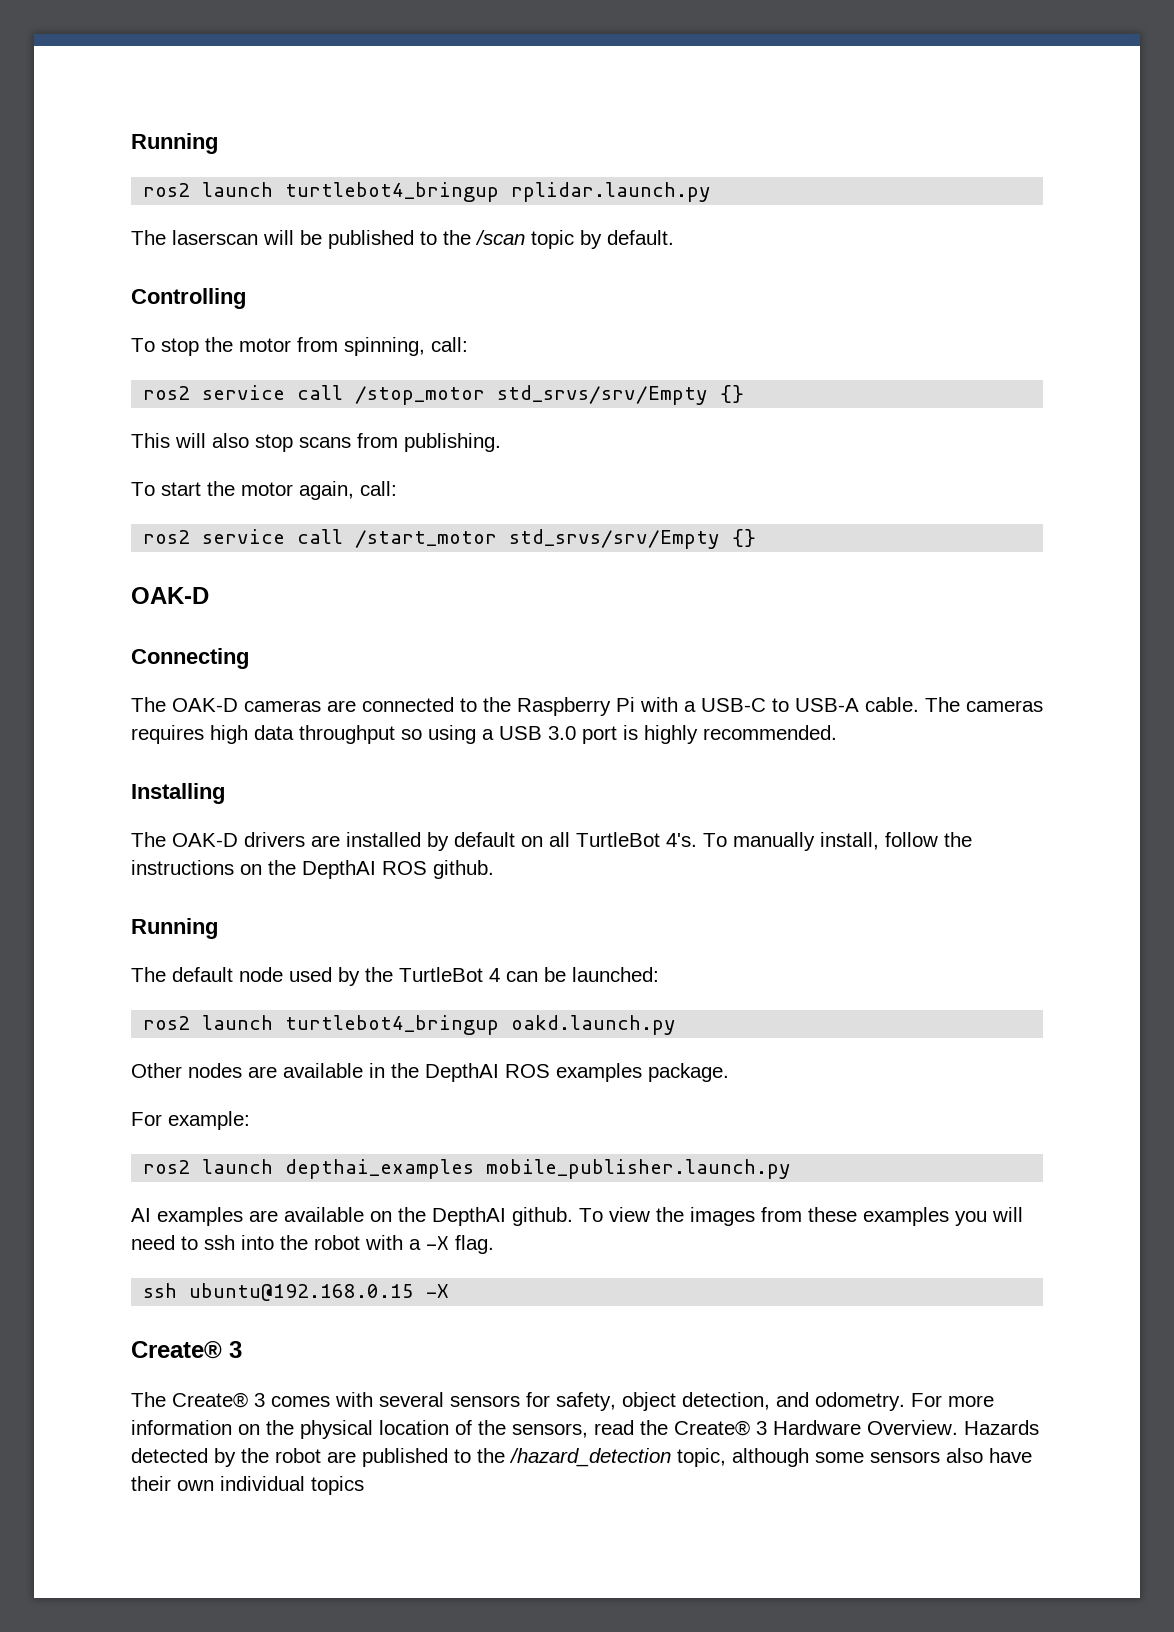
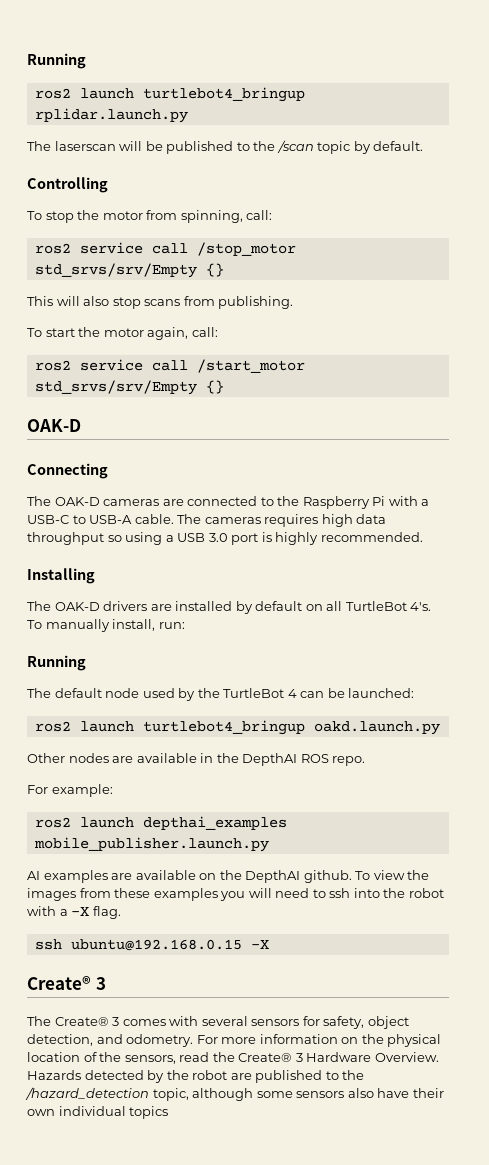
[885,832,972,847] [131,860,494,879] follow the instructions on the DepthAI ROS github. -> [158,622,185,629] run:
[556,1063,729,1082] examples package. -> [332,756,366,766] repo.

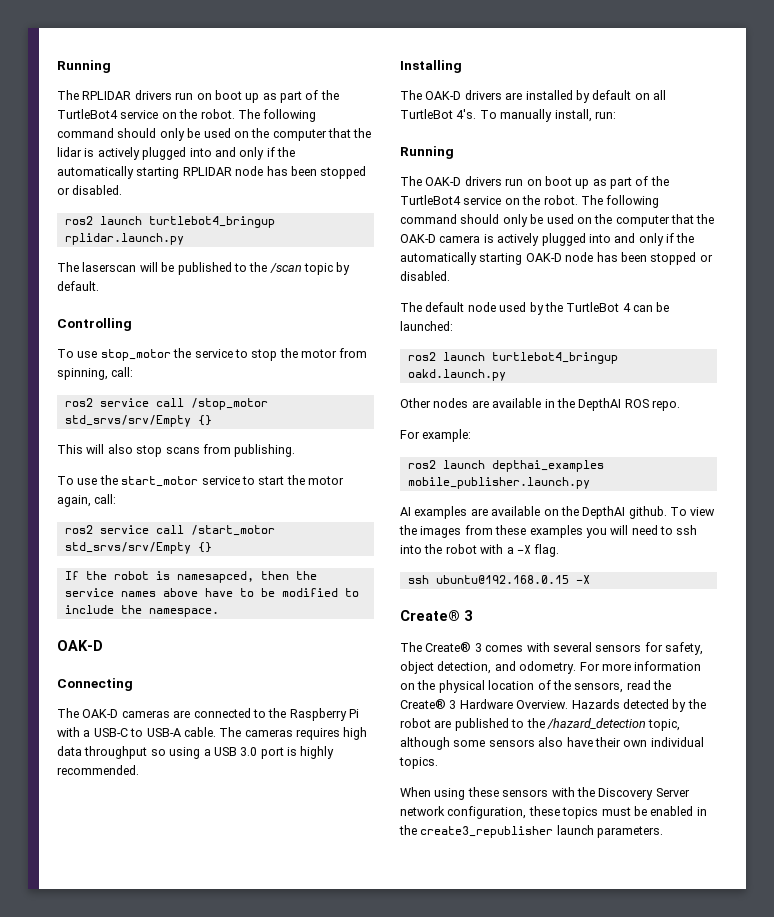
[27,53,86,69] Running -> [57,60,111,73] [57,90,339,103] [57,109,317,122] [57,128,372,141] [57,147,295,160] [57,166,367,179] [57,185,123,195] Running // The RPLIDAR drivers run on boot up as part of the TurtleBot4 service on the robot. The following command should only be used on the computer that the lidar is actively plugged into and only if the automatically starting RPLIDAR node has been stopped or disabled.
(42, 215) none -> [77,348,248,361] use stop_motor the service to
(42, 332) none -> [77,475,255,487] use the start_motor service to
(224, 387) none -> [64,571,317,583] [64,588,359,597] [64,605,219,617] // If the robot is namesapced, then the service names above have to be modified to include the namespace.
(86, 663) none -> [400,176,669,189] [400,195,660,208] [400,214,715,227] [400,233,695,246] [400,252,713,265] [400,271,450,281] // The OAK-D drivers run on boot up as part of the TurtleBot4 service on the robot. The following command should only be used on the computer that the OAK-D camera is actively plugged into and only if the automatically starting OAK-D node has been stopped or disabled.
[129,1106,169,1119] topics -> [399,757,438,769] [400,787,690,800] [400,806,707,819] [399,825,664,838] topics. // When using these sensors with the Discovery Server network configuration, these topics must be enabled in the create3_republisher launch parameters.

